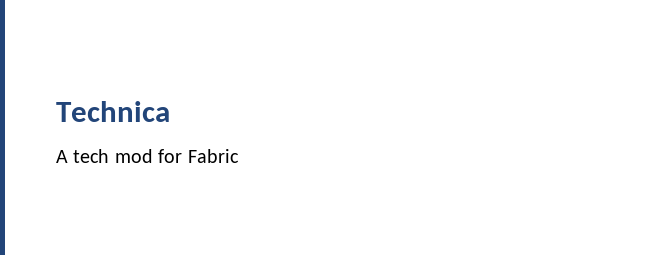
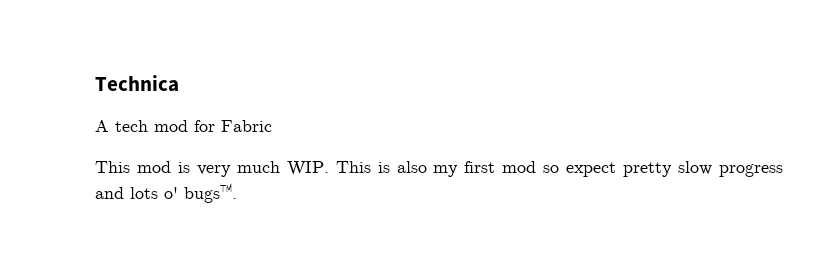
(239, 156) none -> [95,161,783,177] [95,183,237,203] // This mod is very much WIP. This is also my first mod so expect pretty slow progress and lots o' bugs™.

